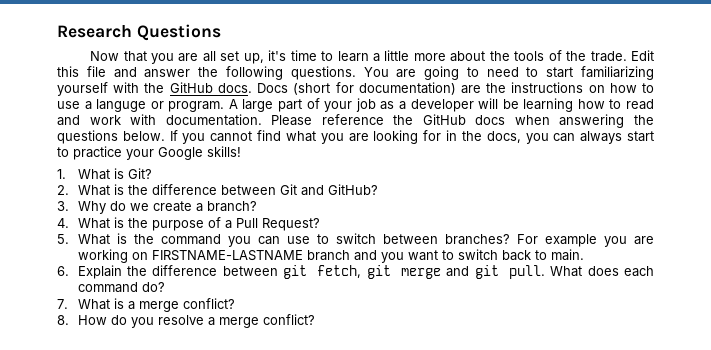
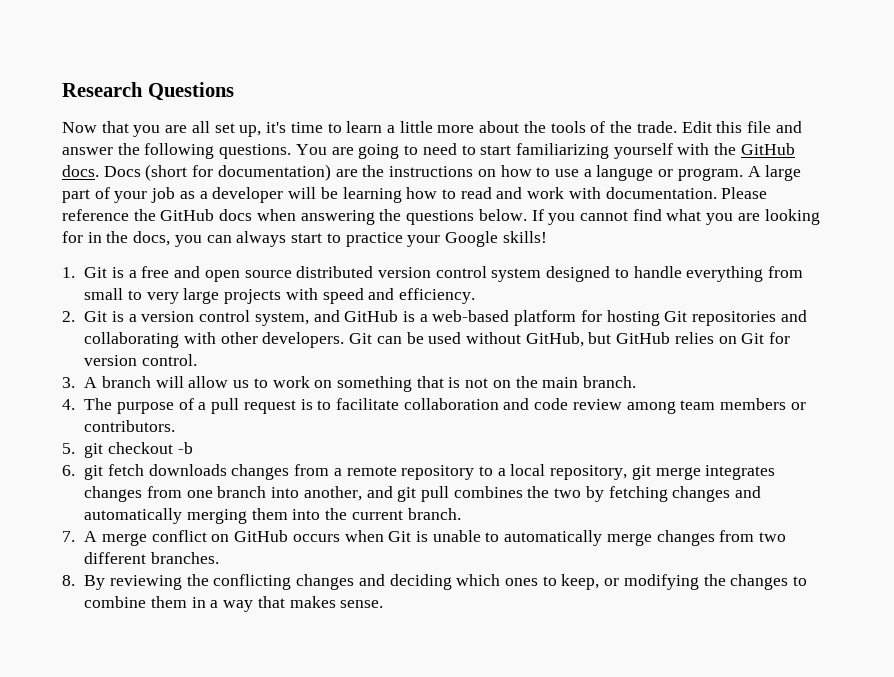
[77,168,152,180] [57,184,378,196] [57,201,257,214] [57,217,320,231] [57,233,655,247] [77,249,584,263] [57,265,654,279] [77,282,165,293] [57,298,235,312] [57,314,315,328] What is Git? // 2. What is the difference between Git and GitHub? // 3. Why do we create a branch? // 4. What is the purpose of a Pull Request? // 5. What is the command you can use to switch between branches? For example you are working on FIRSTNAME-LASTNAME branch and you want to switch back to main. // 6. Explain the difference between git fetch, git merge and git pull. What does each command do? // 7. What is a merge conflict? // 8. How do you resolve a merge conflict? -> [84,266,804,282] [84,288,475,304] [62,310,807,326] [84,332,791,348] [84,354,197,366] [62,376,637,392] [62,398,806,414] [84,420,176,432] [62,442,193,458] [62,464,776,480] [84,486,762,502] [84,508,461,524] [62,530,787,546] [84,552,219,564] [62,574,808,590] [84,596,384,612] Git is a free and open source distributed version control system designed to handle everything from small to very large projects with speed and efficiency. // 2. Git is a version control system, and GitHub is a web-based platform for hosting Git repositories and collaborating with other developers. Git can be used without GitHub, but GitHub relies on Git for version control. // 3. A branch will allow us to work on something that is not on the main branch. // 4. The purpose of a pull request is to facilitate collaboration and code review among team members or contributors. // 5. git checkout -b // 6. git fetch downloads changes from a remote repository to a local repository, git merge integrates changes from one branch into another, and git pull combines the two by fetching changes and automatically merging them into the current branch. // 7. A merge conflict on GitHub occurs when Git is unable to automatically merge changes from two different branches. // 8. By reviewing the conflicting changes and deciding which ones to keep, or modifying the changes to combine them in a way that makes sense.

